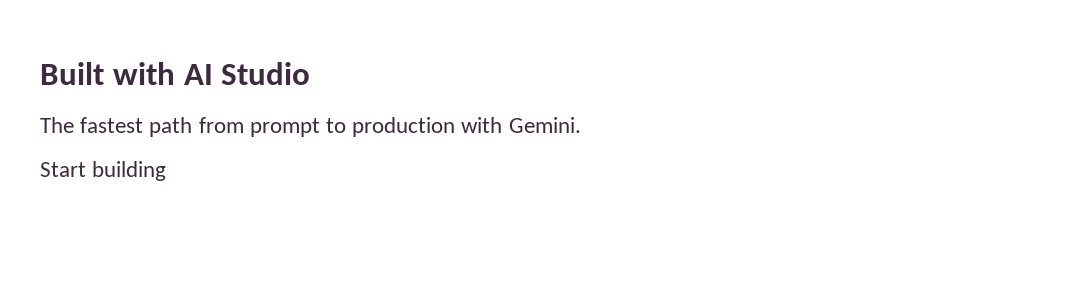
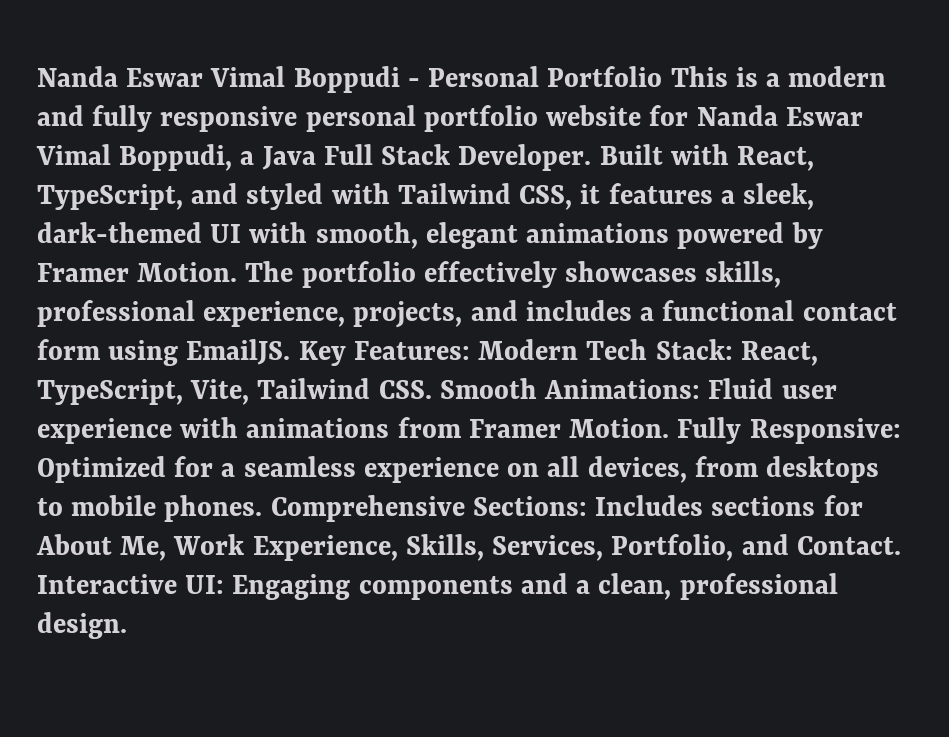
[40,62,311,85] [40,117,581,137] [40,161,167,181] Built with AI Studio // The fastest path from prompt to production with Gemini. // Start building -> [37,66,887,93] [37,105,863,132] [36,144,815,171] [37,183,815,210] [37,222,823,249] [37,261,782,288] [37,300,897,328] [37,339,818,366] [37,378,837,405] [37,417,901,444] [37,456,880,483] [37,495,863,522] [36,534,901,561] [37,573,838,600] [37,612,127,639] Nanda Eswar Vimal Boppudi - Personal Portfolio This is a modern and fully responsive personal portfolio website for Nanda Eswar Vimal Boppudi, a Java Full Stack Developer. Built with React, TypeScript, and styled with Tailwind CSS, it features a sleek, dark-themed UI with smooth, elegant animations powered by Framer Motion. The portfolio effectively showcases skills, professional experience, projects, and includes a functional contact form using EmailJS. Key Features: Modern Tech Stack: React, TypeScript, Vite, Tailwind CSS. Smooth Animations: Fluid user experience with animations from Framer Motion. Fully Responsive: Optimized for a seamless experience on all devices, from desktops to mobile phones. Comprehensive Sections: Includes sections for About Me, Work Experience, Skills, Services, Portfolio, and Contact. Interactive UI: Engaging components and a clean, professional design.

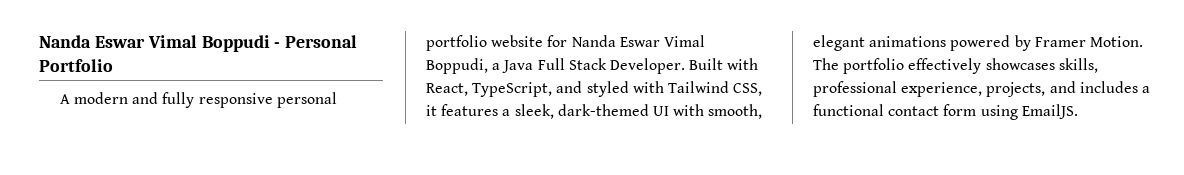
[670,66,781,87] This is a -> [59,94,70,104] // A
[298,339,818,366] [37,378,837,405] [37,417,901,444] [37,456,880,483] [37,495,863,522] [36,534,901,561] [37,573,838,600] [37,612,127,639] Key Features: Modern Tech Stack: React, TypeScript, Vite, Tailwind CSS. Smooth Animations: Fluid user experience with animations from Framer Motion. Fully Responsive: Optimized for a seamless experience on all devices, from desktops to mobile phones. Comprehensive Sections: Includes sections for About Me, Work Experience, Skills, Services, Portfolio, and Contact. Interactive UI: Engaging components and a clean, professional design. -> (1078, 111) none

